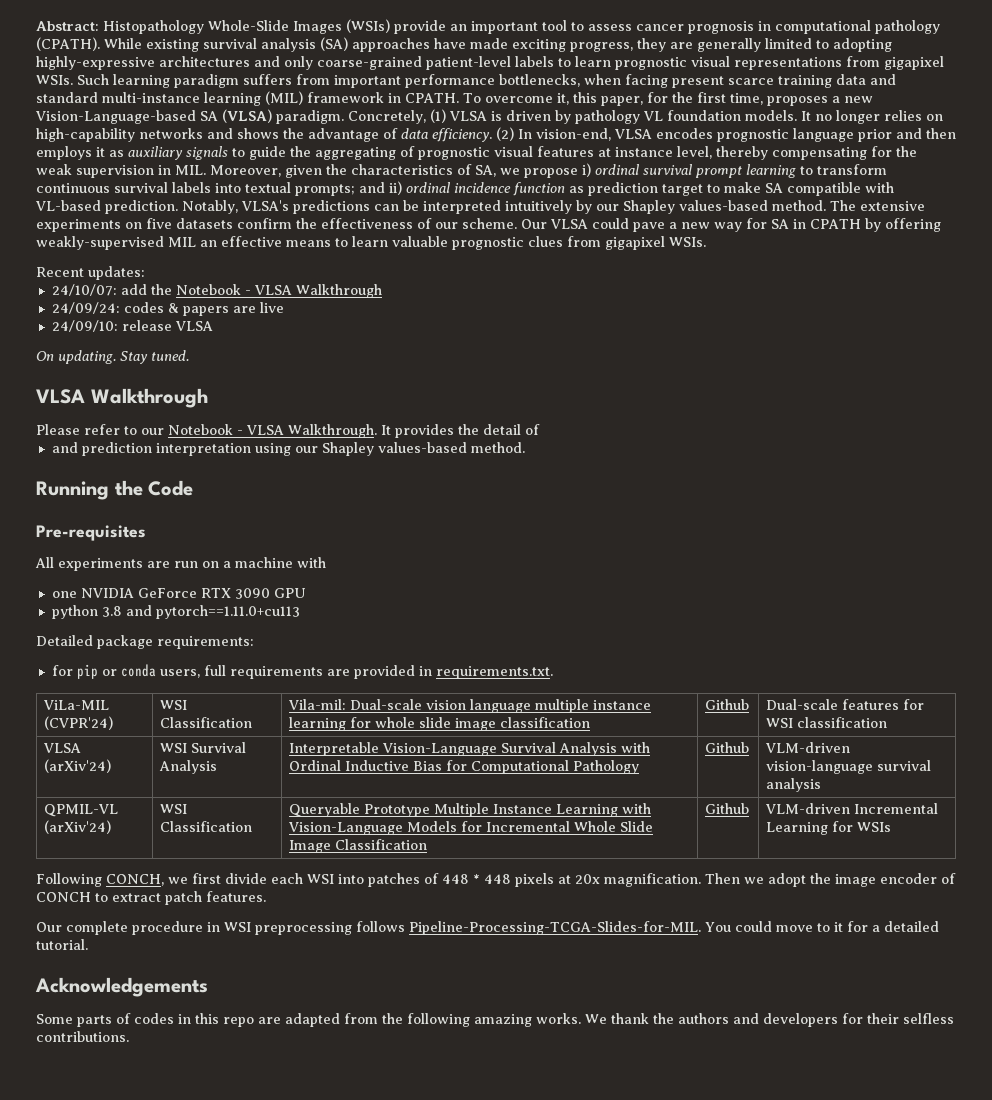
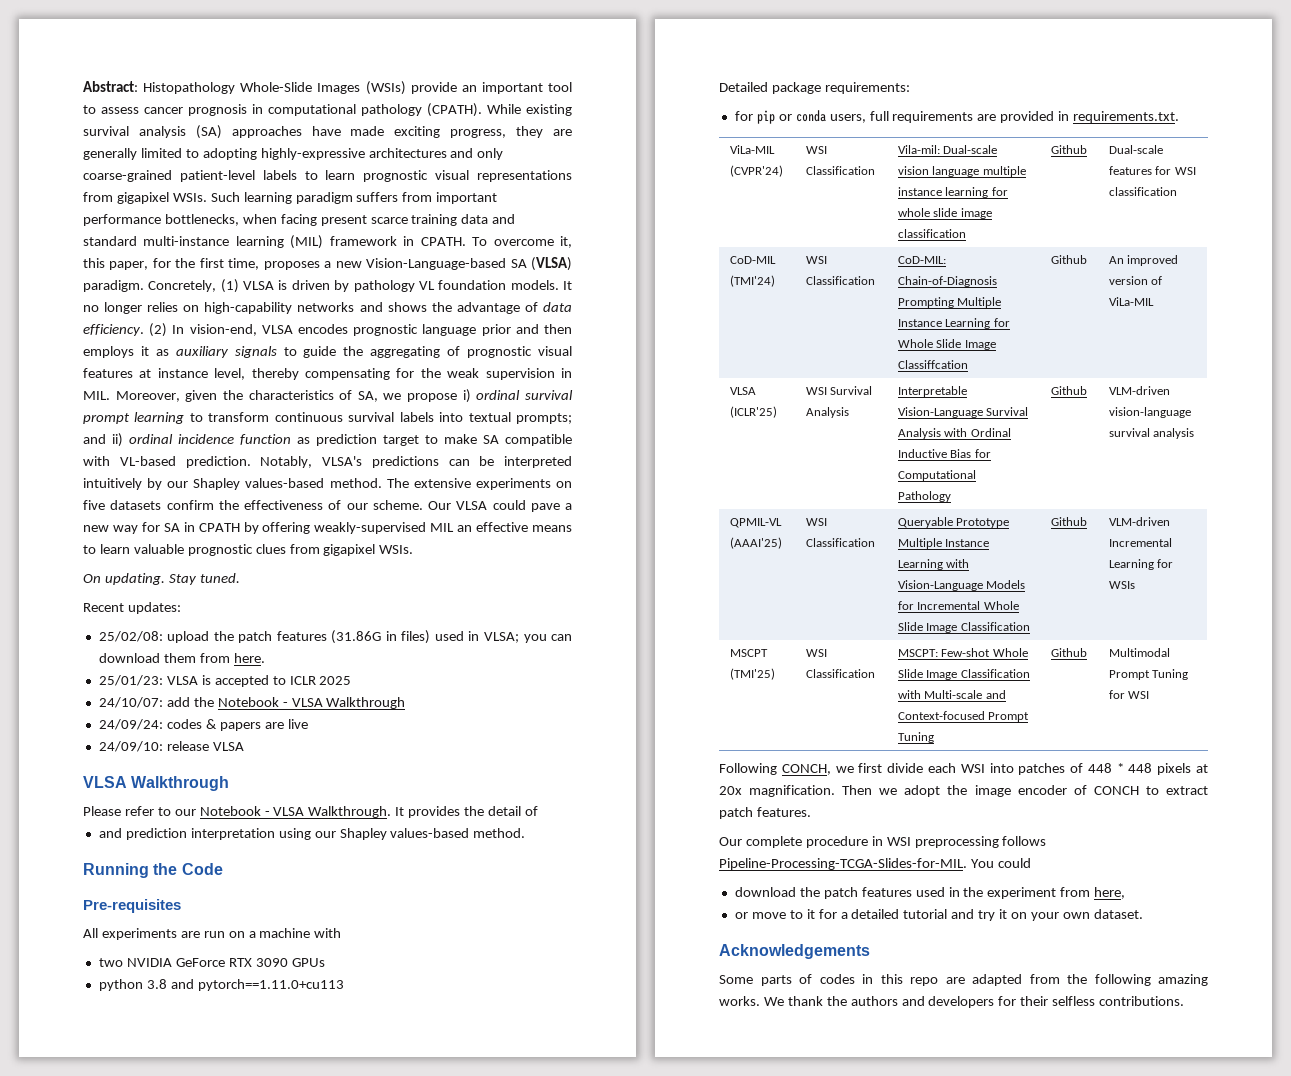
[36,266,145,280] Recent updates: -> [83,573,240,585] [83,602,181,614] [98,630,572,644] [98,653,265,663] [98,675,352,687] On updating. Stay tuned. // Recent updates: // 25/02/08: upload the patch features (31.86G in files) used in VLSA; you can download them from here. // 25/01/23: VLSA is accepted to ICLR 2025
[36,350,189,364] // On updating. Stay tuned. -> (244, 746) none
[51,591,77,598] one -> [98,958,123,967] two
[273,588,306,598] GPU -> [291,958,325,967] GPUs
[43,743,82,753] [44,759,112,773] // VLSA (arXiv'24) -> [729,256,776,264] [729,275,775,287] [805,256,827,264] [805,276,875,285] [897,256,946,264] [897,276,997,287] [897,297,1002,308] [897,318,1010,329] [897,339,996,350] [897,360,968,369] [1050,255,1087,264] [1108,255,1179,266] [1108,276,1163,285] [1108,297,1154,306] [729,387,756,395] [729,406,777,418] // CoD-MIL (TMI'24) | WSI Classification | CoD-MIL: Chain-of-Diagnosis Prompting Multiple Instance Learning for Whole Slide Image Classiffcation | Github | An improved version of ViLa-MIL // VLSA (ICLR'25)
[44,820,112,834] (arXiv'24) -> [729,537,782,549] (AAAI'25)
(892, 827) none -> [729,649,768,657] [729,668,775,680] [805,649,827,657] [805,669,875,678] [897,648,1028,657] [897,669,1030,680] [897,690,1006,699] [897,711,1030,722] [897,732,934,743] [1050,648,1087,657] [1108,648,1170,657] [1108,669,1189,680] [1108,690,1150,699] // MSCPT (TMI'25) | WSI Classification | MSCPT: Few-shot Whole Slide Image Classification with Multi-scale and Context-focused Prompt Tuning | Github | Multimodal Prompt Tuning for WSI
(772, 926) none -> [734,887,1126,899] [734,912,748,919] // download the patch features used in the experiment from here, // or
[36,939,88,950] tutorial. -> [903,909,1143,921] tutorial and try it on your own dataset.

